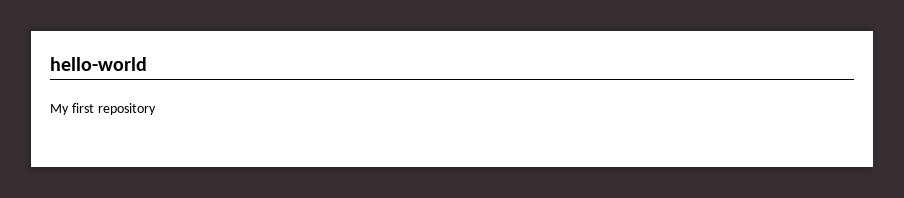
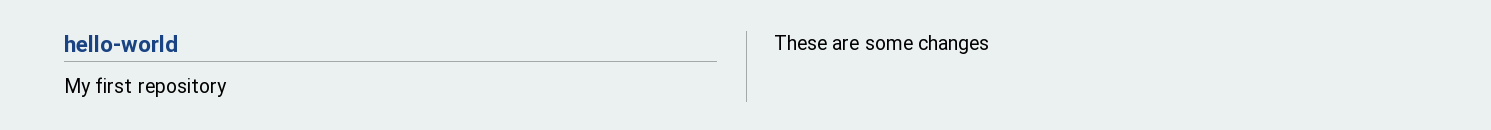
(156, 109) none -> [774,35,989,54] // These are some changes

